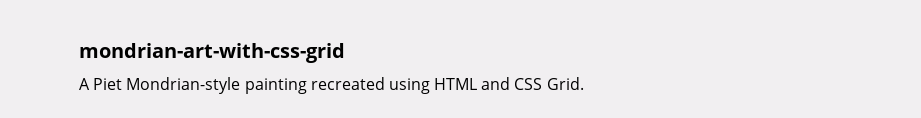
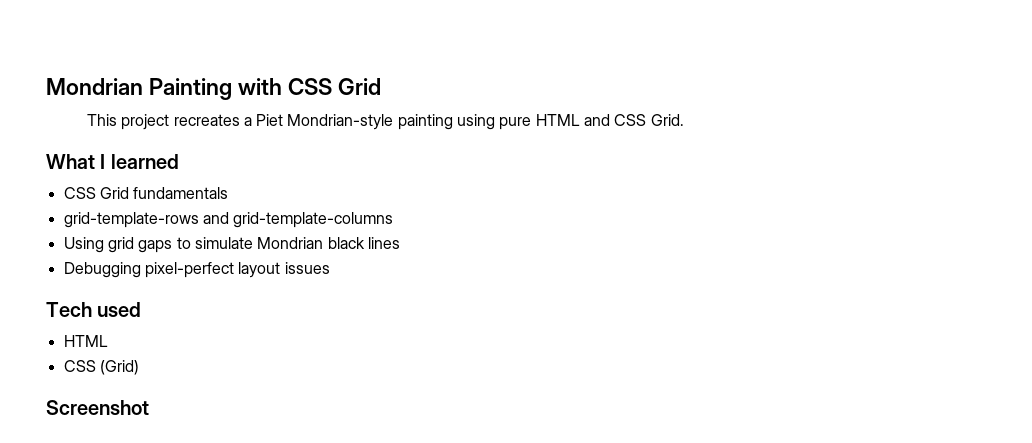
[79,43,345,63] [79,78,90,90] mondrian-art-with-css-grid // A -> [46,78,382,100] [86,114,252,130] Mondrian Painting with CSS Grid // This project recreates a
[310,77,430,94] recreated using -> [457,114,532,130] using pure
(584, 83) none -> [46,154,179,169] [63,187,229,199] [63,212,394,228] [63,237,400,253] [63,262,330,278] [46,302,142,317] [63,335,108,347] [63,360,139,375] [46,400,149,415] // What I learned // CSS Grid fundamentals // grid-template-rows and grid-template-columns // Using grid gaps to simulate Mondrian black lines // Debugging pixel-perfect layout issues // Tech used // HTML // CSS (Grid) // Screenshot

